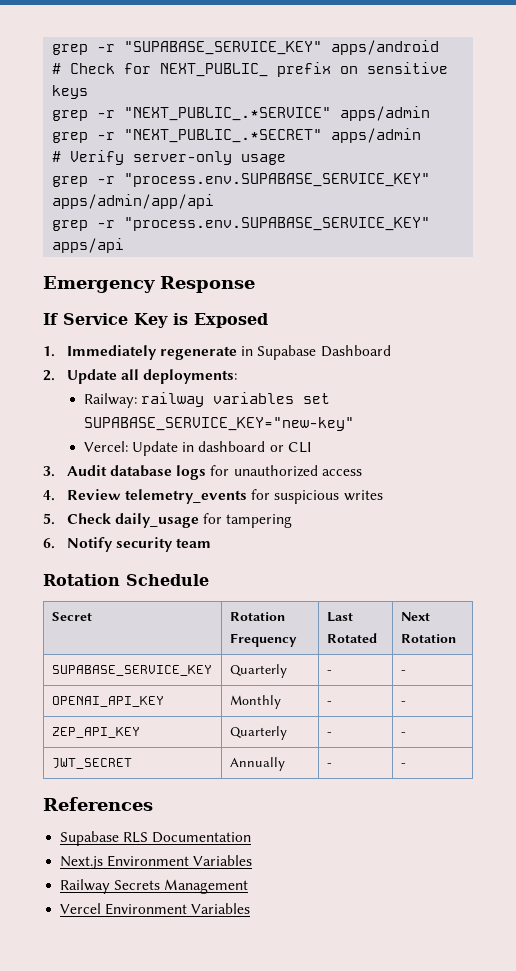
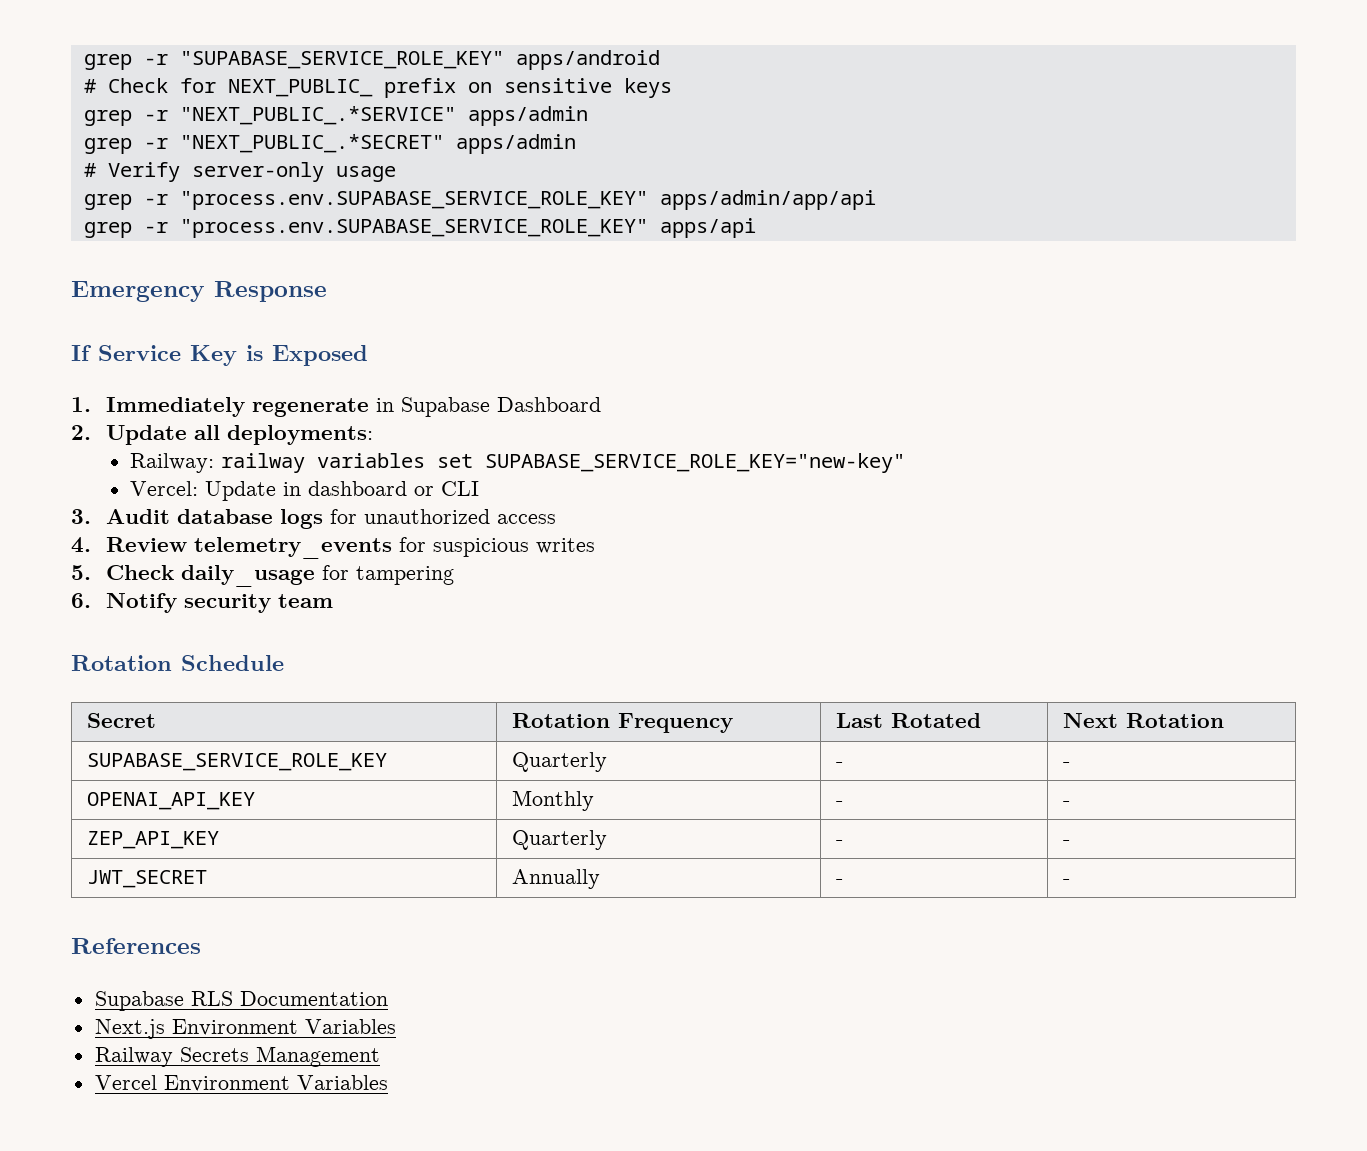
[52,41,323,55] grep -r "SUPABASE_SERVICE_KEY" -> [83,51,504,70] grep -r "SUPABASE_SERVICE_ROLE_KEY"
[124,173,431,187] "process.env.SUPABASE_SERVICE_KEY" -> [179,191,648,210] "process.env.SUPABASE_SERVICE_ROLE_KEY"
[124,217,431,231] "process.env.SUPABASE_SERVICE_KEY" -> [179,219,648,238] "process.env.SUPABASE_SERVICE_ROLE_KEY"
[83,417,354,431] SUPABASE_SERVICE_KEY="new-key" -> [484,453,905,473] SUPABASE_SERVICE_ROLE_KEY="new-key"
[51,665,212,676] SUPABASE_SERVICE_KEY -> [87,753,388,771] SUPABASE_SERVICE_ROLE_KEY

